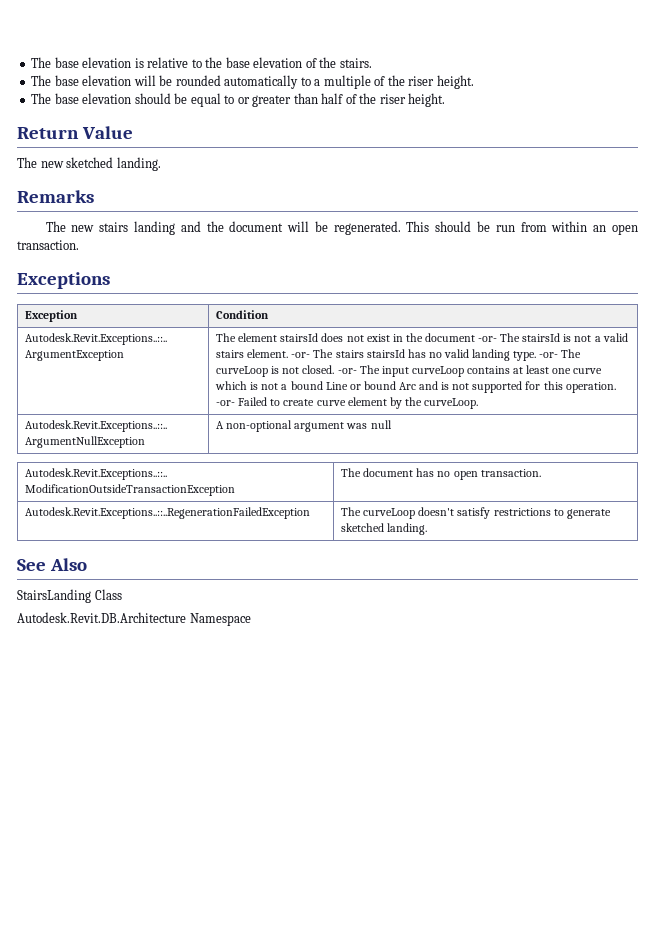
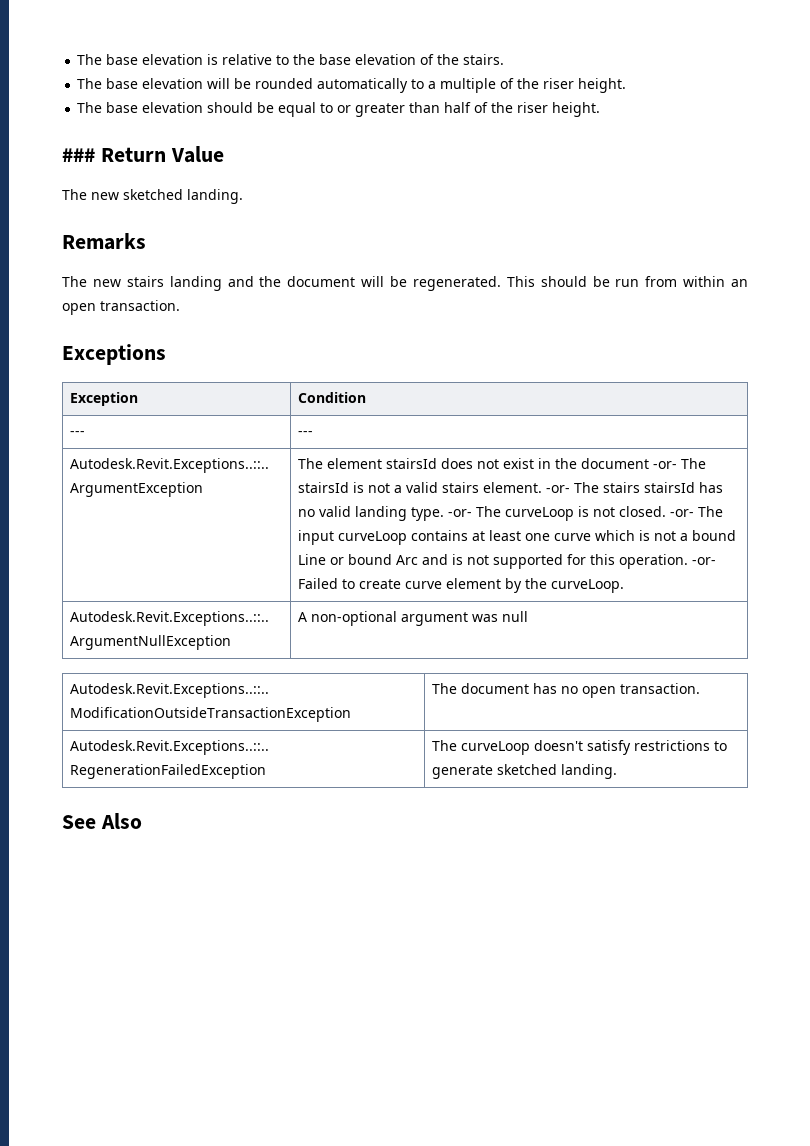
(446, 100) none -> [62,148,95,162] ###
(270, 314) none -> [70,431,86,436] [298,431,314,436] // --- | ---
[17,589,122,603] [17,612,251,626] // StairsLanding Class // Autodesk.Revit.DB.Architecture Namespace -> (142, 821) none

